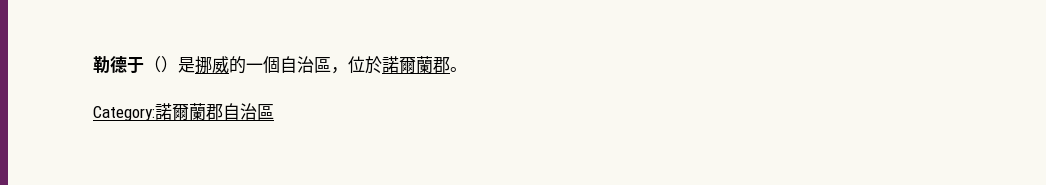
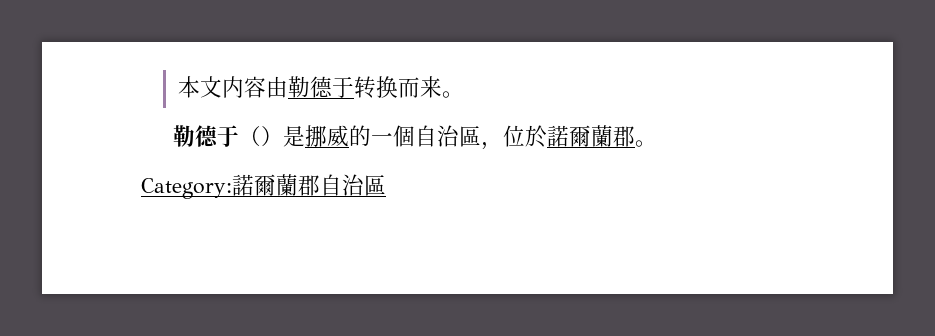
(93, 64) none -> [178,76,465,99] 本文内容由勒德于转换而来。 //

